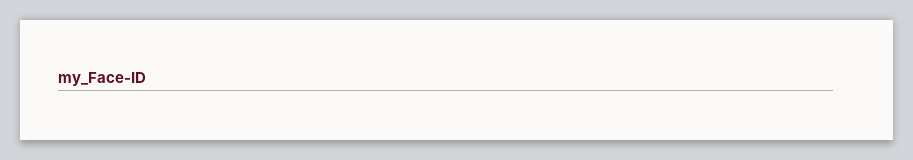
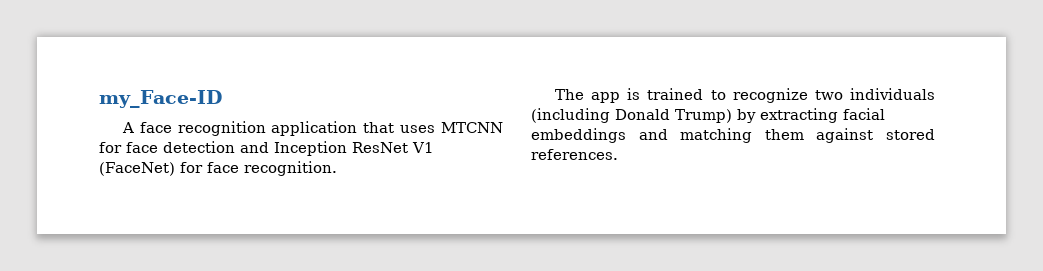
(146, 79) none -> [121,121,503,136] [99,141,434,156] [99,161,337,176] [554,88,935,103] [531,108,885,123] [531,128,935,143] [531,149,618,160] // A face recognition application that uses MTCNN for face detection and Inception ResNet V1 (FaceNet) for face recognition. // The app is trained to recognize two individuals (including Donald Trump) by extracting facial embeddings and matching them against stored references.

